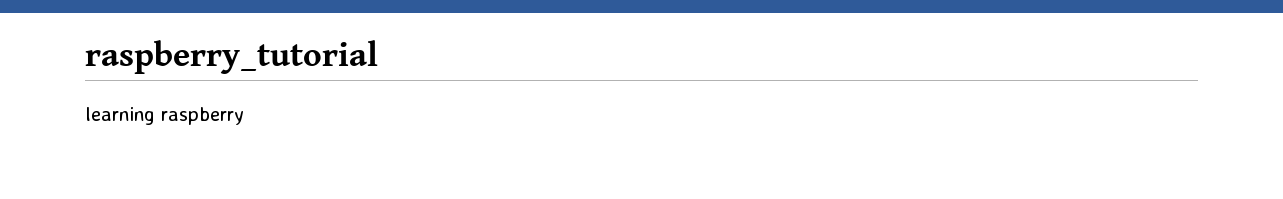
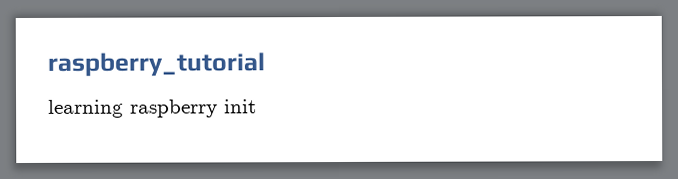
(244, 116) none -> [224,99,257,114] init

